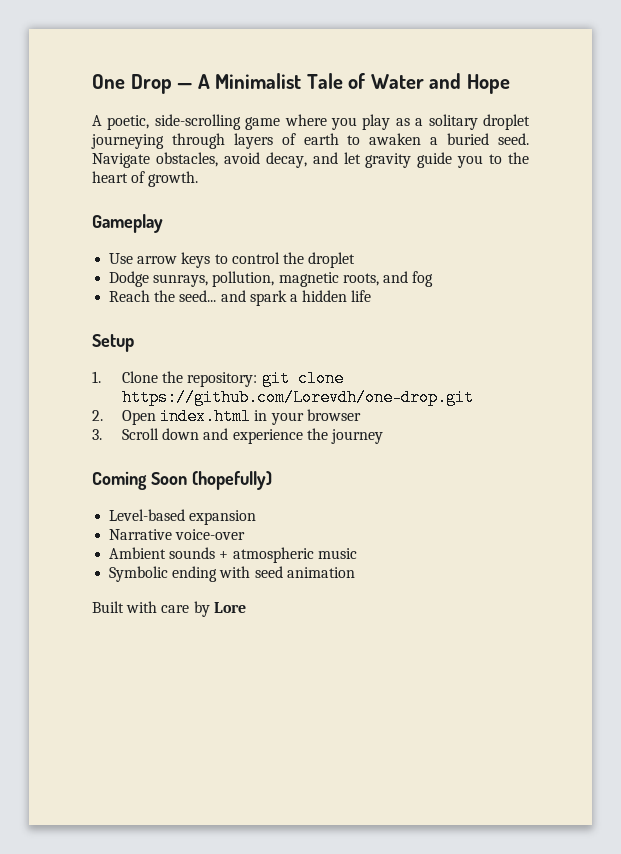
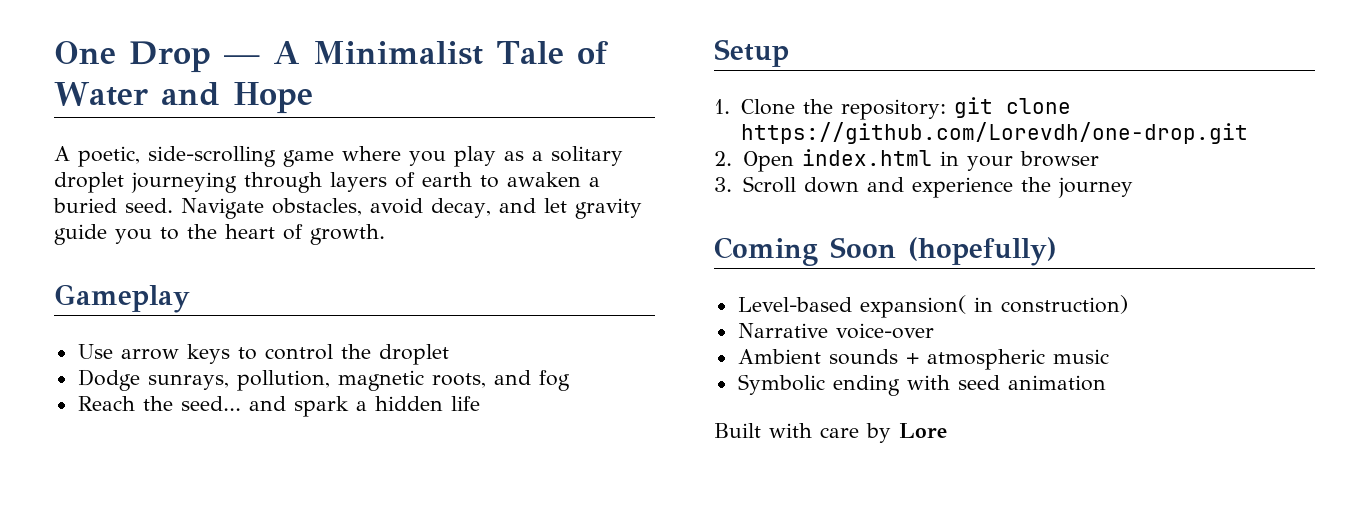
[189,510,257,525] expansion -> [859,295,1128,318] expansion( in construction)

